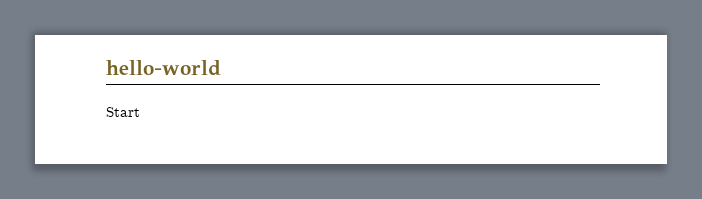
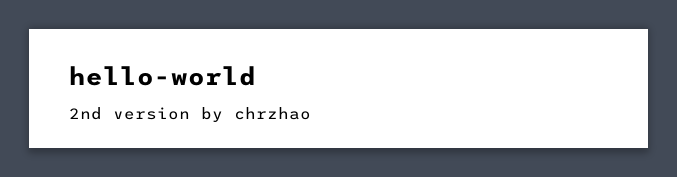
[106,107,140,117] Start -> [69,107,311,122] 2nd version by chrzhao

